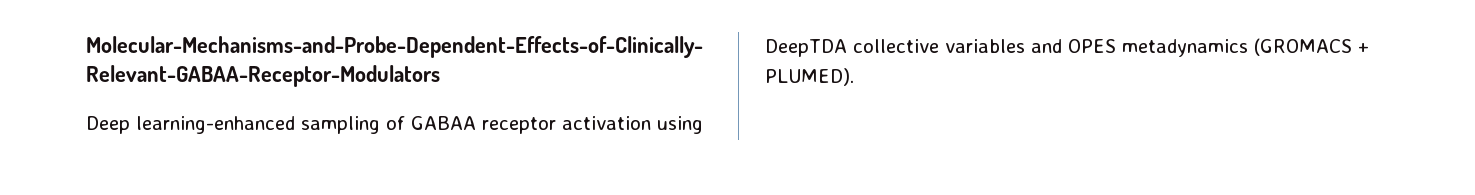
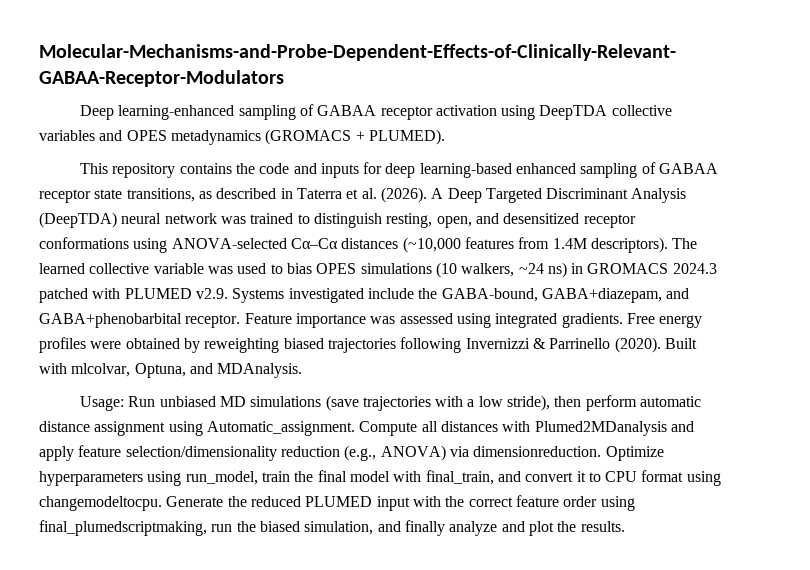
(854, 77) none -> [79,162,719,178] [39,187,687,203] [39,212,636,228] [39,237,698,253] [39,262,717,278] [39,288,690,303] [39,313,703,328] [39,337,697,353] [39,363,303,378] [79,395,702,411] [39,421,694,436] [39,445,664,461] [39,470,721,486] [39,495,635,511] [39,520,625,536] // This repository contains the code and inputs for deep learning-based enhanced sampling of GABAA receptor state transitions, as described in Taterra et al. (2026). A Deep Targeted Discriminant Analysis (DeepTDA) neural network was trained to distinguish resting, open, and desensitized receptor conformations using ANOVA-selected Cα–Cα distances (~10,000 features from 1.4M descriptors). The learned collective variable was used to bias OPES simulations (10 walkers, ~24 ns) in GROMACS 2024.3 patched with PLUMED v2.9. Systems investigated include the GABA-bound, GABA+diazepam, and GABA+phenobarbital receptor. Feature importance was assessed using integrated gradients. Free energy profiles were obtained by reweighting biased trajectories following Invernizzi & Parrinello (2020). Built with mlcolvar, Optuna, and MDAnalysis. // Usage: Run unbiased MD simulations (save trajectories with a low stride), then perform automatic distance assignment using Automatic_assignment. Compute all distances with Plumed2MDanalysis and apply feature selection/dimensionality reduction (e.g., ANOVA) via dimensionreduction. Optimize hyperparameters using run_model, train the final model with final_train, and convert it to CPU format using changemodeltocpu. Generate the reduced PLUMED input with the correct feature order using final_plumedscriptmaking, run the biased simulation, and finally analyze and plot the results.

